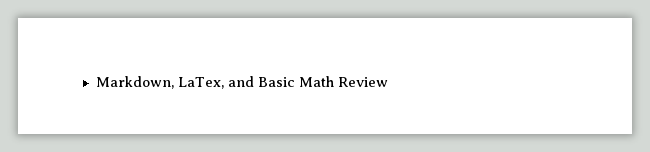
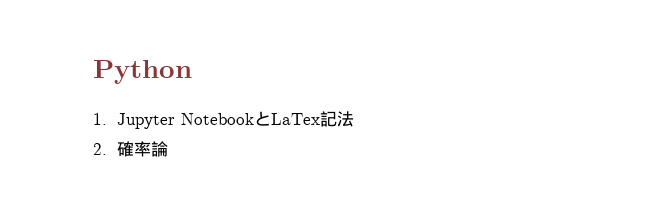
[95,76,388,89] Markdown, LaTex, and Basic Math Review -> [93,60,192,84] [93,111,354,129] [93,141,168,157] Python // 1. Jupyter NotebookとLaTex記法 // 2.確率論

